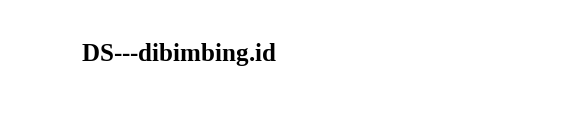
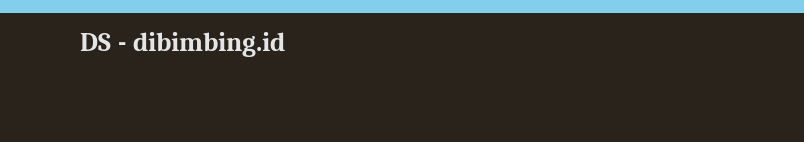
[82,43,276,66] DS---dibimbing.id -> [80,32,286,57] DS - dibimbing.id

